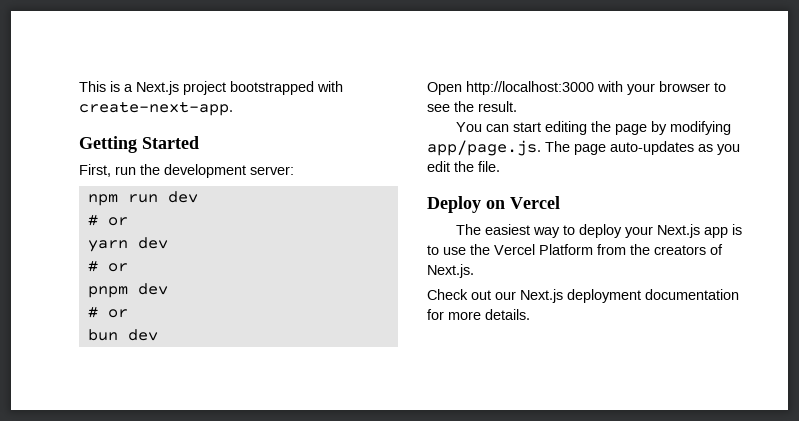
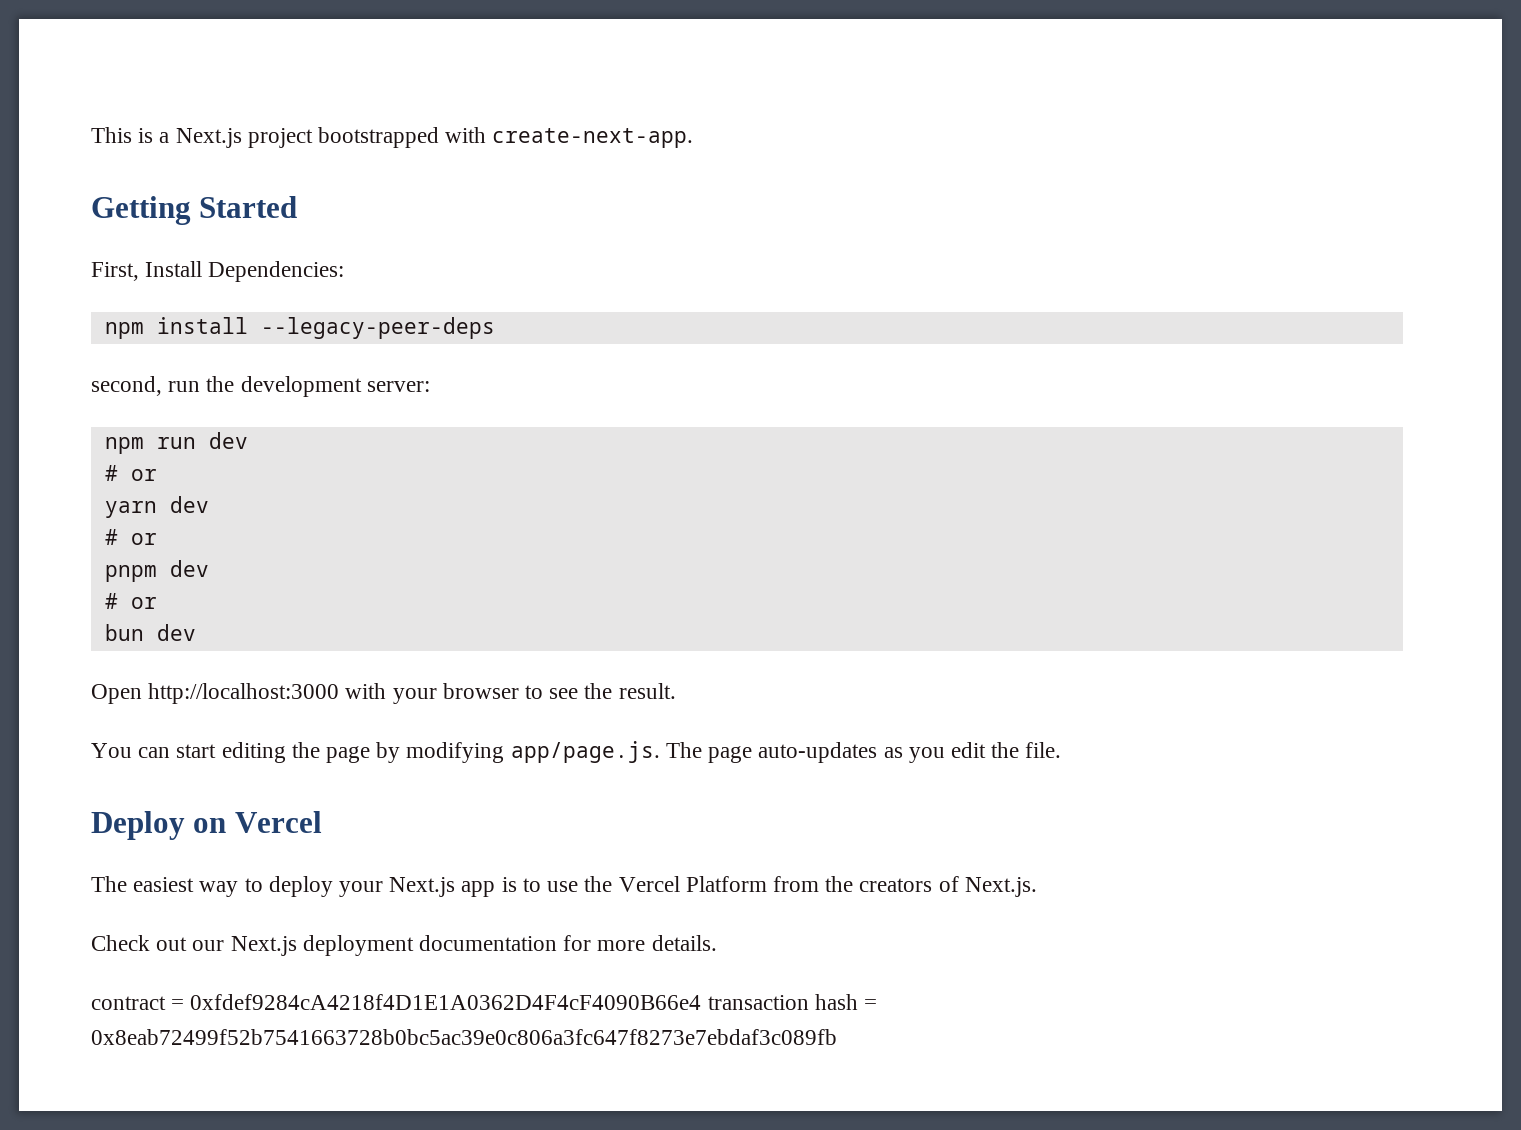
(111, 170) none -> [145,261,345,282] [104,317,495,339] [91,376,162,396] Install Dependencies: // npm install --legacy-peer-deps // second,
(530, 314) none -> [91,994,878,1010] [91,1029,837,1045] // contract = 0xfdef9284cA4218f4D1E1A0362D4F4cF4090B66e4 transaction hash = 0x8eab72499f52b7541663728b0bc5ac39e0c806a3fc647f8273e7ebdaf3c089fb

